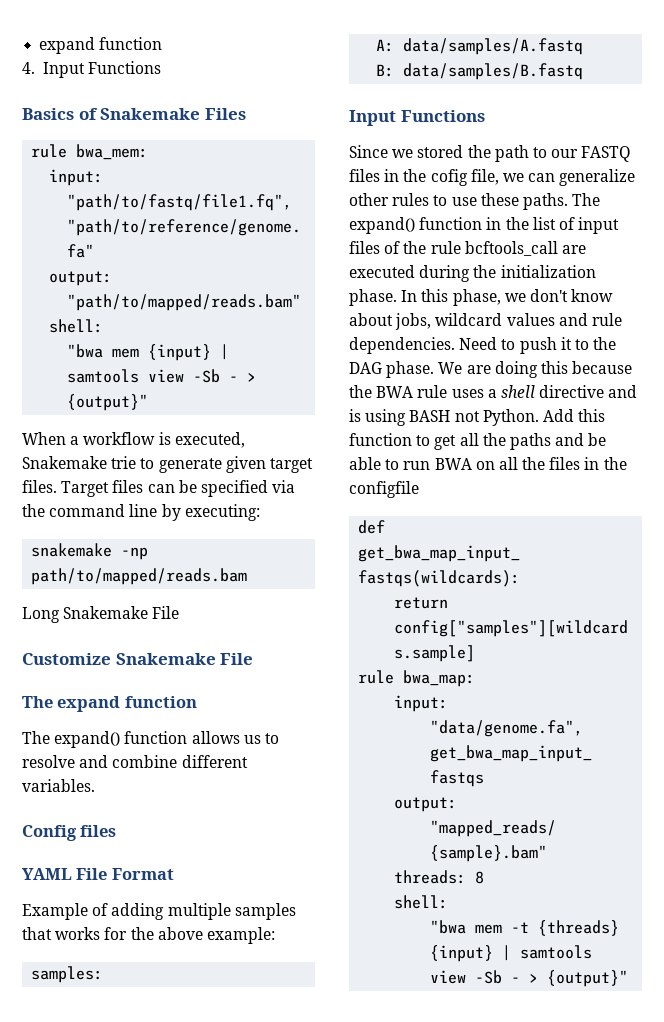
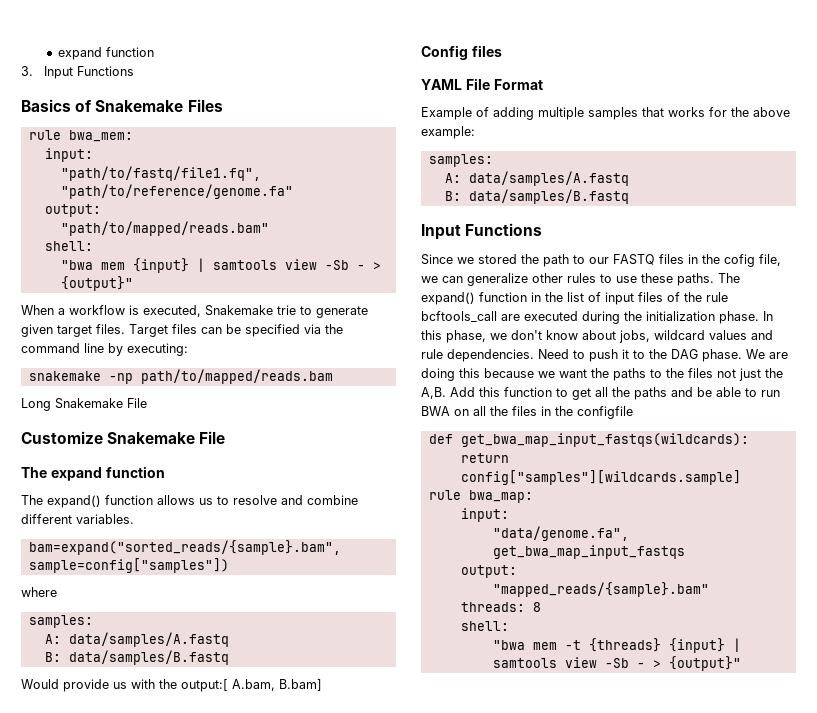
[39,37,163,54] [22,62,35,74] expand function // 4. -> [57,47,154,60] [21,66,33,76] expand function // 3.
(95, 785) none -> [28,540,341,555] [28,558,229,573] [21,587,57,597] [28,615,93,628] [44,632,229,647] [44,650,229,665] [21,679,322,692] // bam=expand("sorted_reads/{sample}.bam", sample=config["samples"]) // where // samples: // A: data/samples/A.fastq // B: data/samples/B.fastq // Would provide us with the output:[ A.bam, B.bam]
[349,385,638,398] [349,409,539,426] the BWA rule uses a shell directive and is using BASH not Python. -> [538,368,783,381] [421,387,446,399] we want the paths to the files not just the A,B.

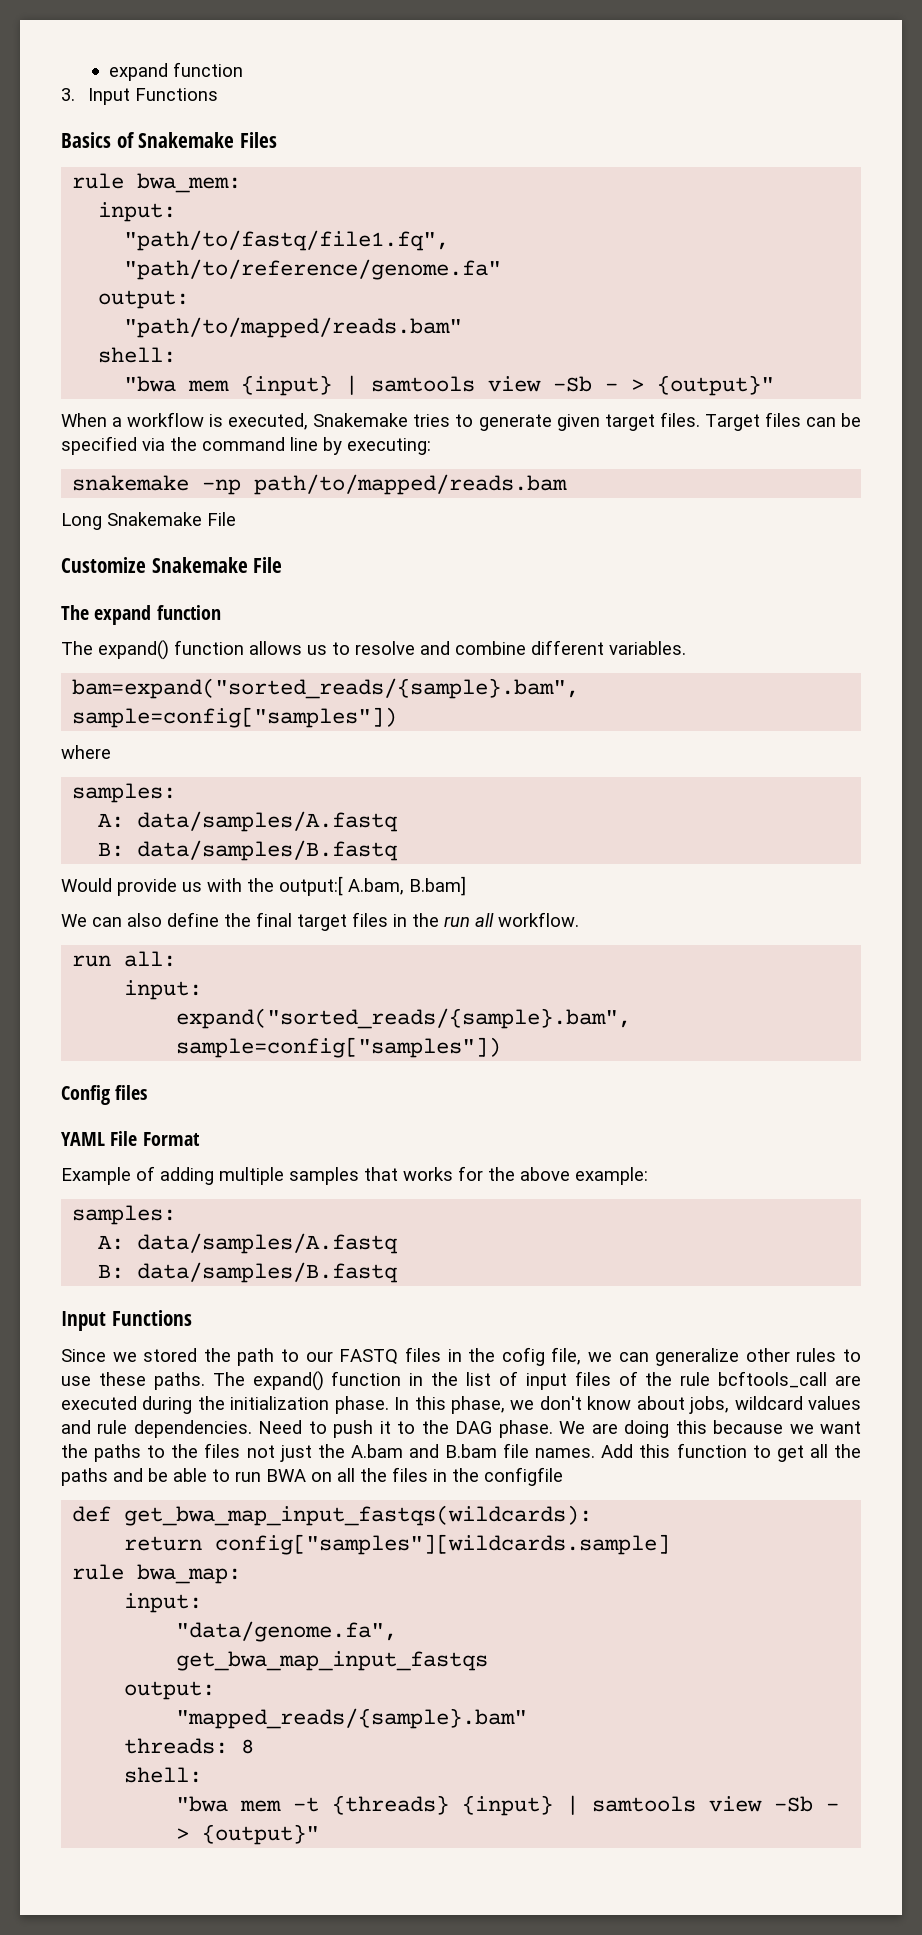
[277,305,296,315] trie -> [413,414,451,427] tries
(322, 685) none -> [61,912,579,931] [72,951,177,967] [124,980,203,1000] [176,1008,632,1029] [176,1037,502,1058] // We can also define the final target files in the run all workflow. // run all: // input: // expand("sorted_reads/{sample}.bam", sample=config["samples"])
[421,387,446,399] A,B. -> [350,1443,596,1458] A.bam and B.bam file names.

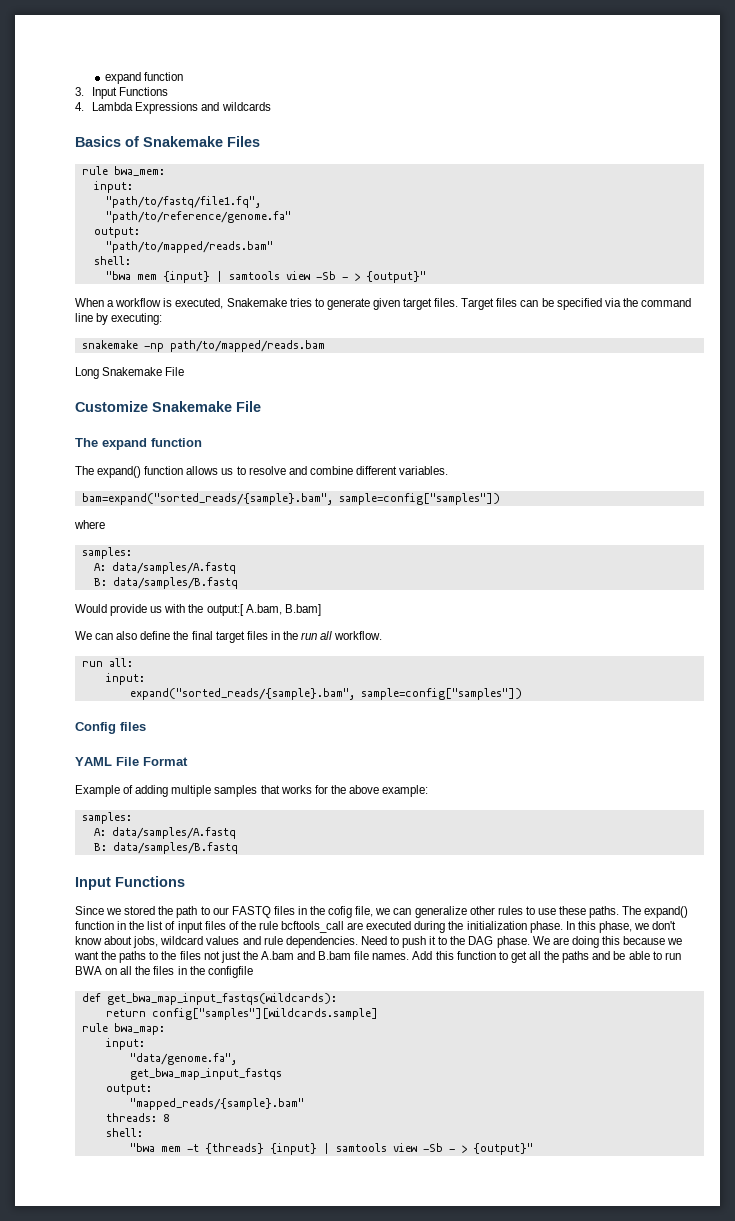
(219, 94) none -> [75,102,271,114] // 4. Lambda Expressions and wildcards

